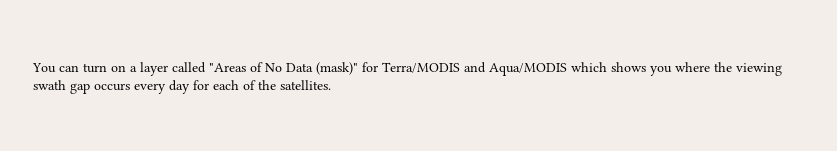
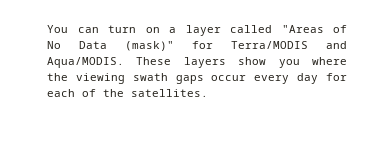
[489,62,646,76] Aqua/MODIS which shows -> [47,57,267,68] Aqua/MODIS. These layers show
[70,83,130,94] gap occurs -> [175,75,247,84] gaps occur

